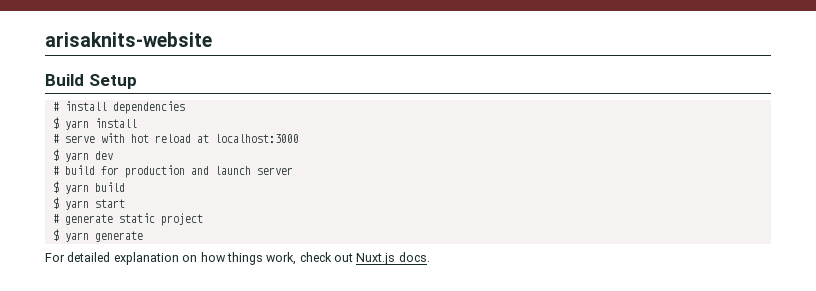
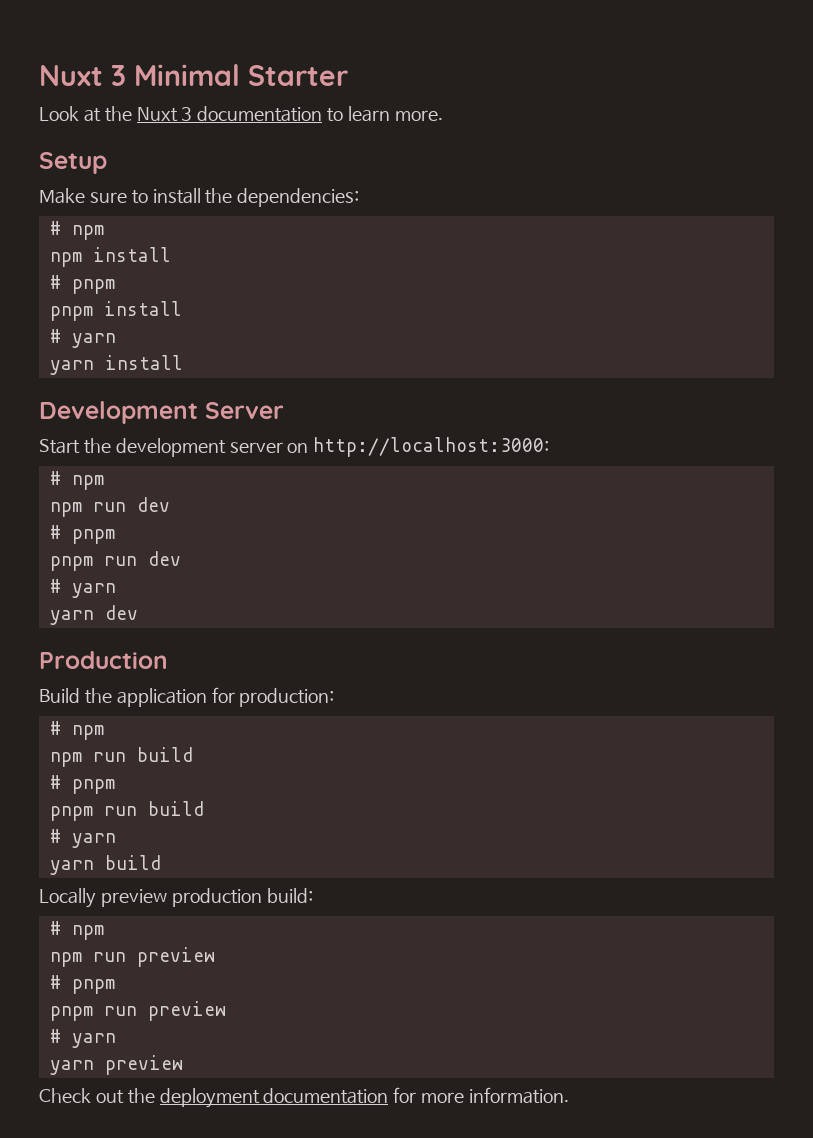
[45,32,212,47] [45,74,137,89] [52,101,185,114] [52,117,137,130] [52,133,299,143] [52,149,113,162] [52,165,293,178] [52,181,125,194] [52,197,125,210] [52,213,203,226] [52,229,143,242] [45,252,430,265] arisaknits-website // Build Setup // # install dependencies // $ yarn install // # serve with hot reload at localhost:3000 // $ yarn dev // # build for production and launch server // $ yarn build // $ yarn start // # generate static project // $ yarn generate // For detailed explanation on how things work, check out Nuxt.js docs. -> [39,64,348,86] [39,106,443,122] [39,152,107,174] [39,188,360,207] [49,221,104,240] [49,247,171,267] [49,275,115,294] [49,301,182,321] [49,329,116,348] [49,355,183,375] [39,401,284,424] [39,437,550,457] [49,471,104,490] [49,497,170,517] [49,525,115,544] [49,551,181,571] [49,579,116,598] [49,605,138,625] [39,651,168,669] [39,687,335,707] [49,721,104,740] [49,747,193,767] [49,775,115,794] [49,801,204,821] [49,829,116,848] [49,855,161,875] [39,888,313,908] [49,921,104,940] [49,947,215,967] [49,975,115,994] [49,1001,226,1021] [49,1029,116,1048] [49,1055,183,1075] [39,1087,570,1108] Nuxt 3 Minimal Starter // Look at the Nuxt 3 documentation to learn more. // Setup // Make sure to install the dependencies: // # npm // npm install // # pnpm // pnpm install // # yarn // yarn install // Development Server // Start the development server on http://localhost:3000: // # npm // npm run dev // # pnpm // pnpm run dev // # yarn // yarn dev // Production // Build the application for production: // # npm // npm run build // # pnpm // pnpm run build // # yarn // yarn build // Locally preview production build: // # npm // npm run preview // # pnpm // pnpm run preview // # yarn // yarn preview // Check out the deployment documentation for more information.

